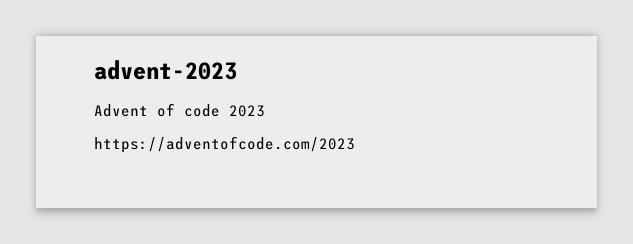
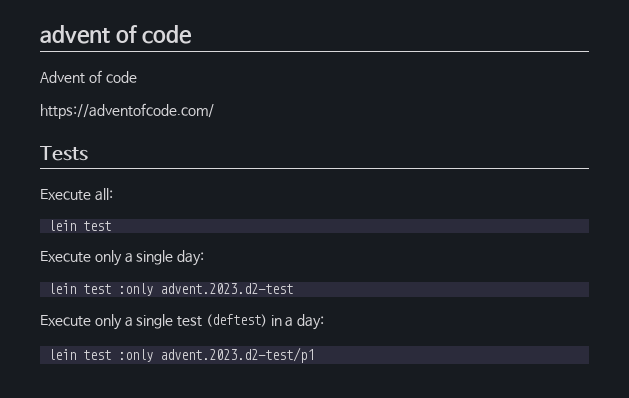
[94,60,237,80] advent-2023 -> [40,25,192,44] advent of code
[229,105,265,117] [94,136,355,153] 2023 // https://adventofcode.com/2023 -> [40,103,214,119] [40,146,88,161] [40,188,113,201] [48,220,112,231] [40,250,205,266] [48,283,294,296] [40,314,325,330] [48,347,315,363] // https://adventofcode.com/ // Tests // Execute all: // lein test // Execute only a single day: // lein test :only advent.2023.d2-test // Execute only a single test (deftest) in a day: // lein test :only advent.2023.d2-test/p1

